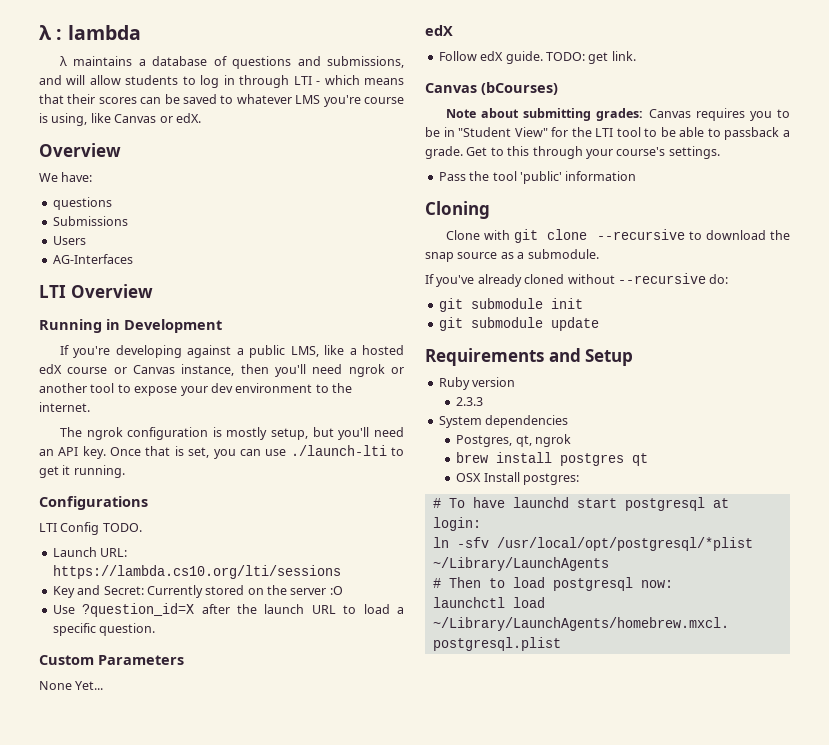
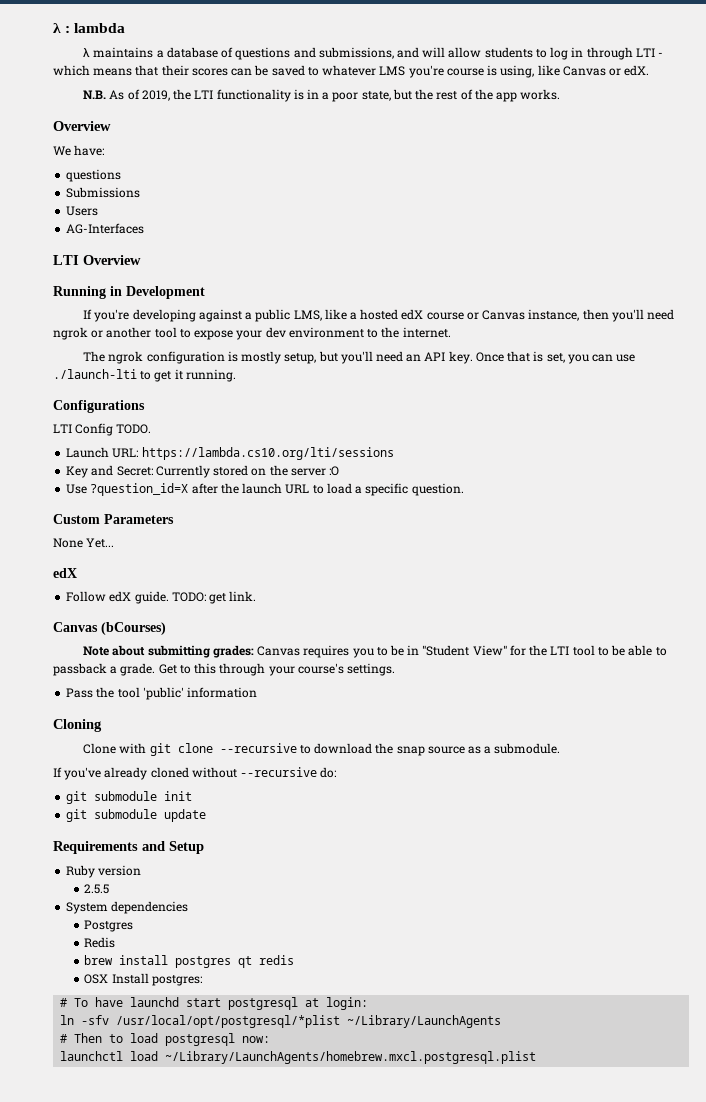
(201, 118) none -> [83,89,561,102] // N.B. As of 2019, the LTI functionality is in a poor state, but the rest of the app works.
[456,397,484,406] 2.3.3 -> [84,884,110,894] 2.5.5
[456,434,572,447] Postgres, qt, ngrok -> [84,920,134,932] [84,937,116,948] Postgres // Redis
(649, 459) none -> [259,955,295,965] redis

